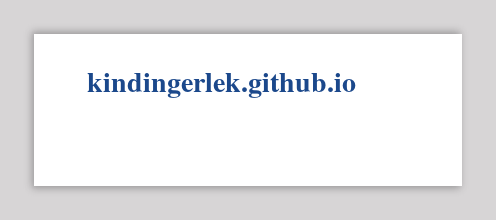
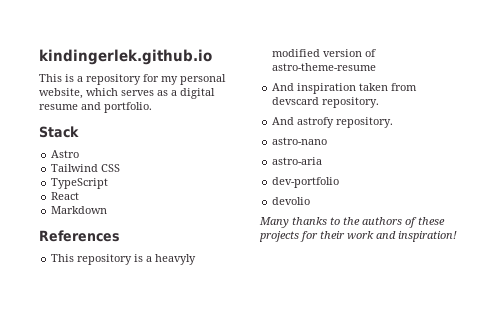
(356, 85) none -> [39,74,226,85] [39,88,215,99] [39,102,152,113] [39,126,79,138] [51,150,80,158] [51,164,121,172] [51,178,109,189] [51,192,80,200] [51,206,108,214] [39,230,120,242] [51,254,197,265] [272,49,377,57] [272,63,377,71] [272,83,418,94] [272,97,380,108] [272,117,394,128] [272,137,328,145] [272,157,323,165] [272,177,340,188] [272,197,311,205] [259,217,445,228] [259,231,457,242] // This is a repository for my personal website, which serves as a digital resume and portfolio. // Stack // Astro // Tailwind CSS // TypeScript // React // Markdown // References // This repository is a heavyly modified version of astro-theme-resume // And inspiration taken from devscard repository. // And astrofy repository. // astro-nano // astro-aria // dev-portfolio // devolio // Many thanks to the authors of these projects for their work and inspiration!

